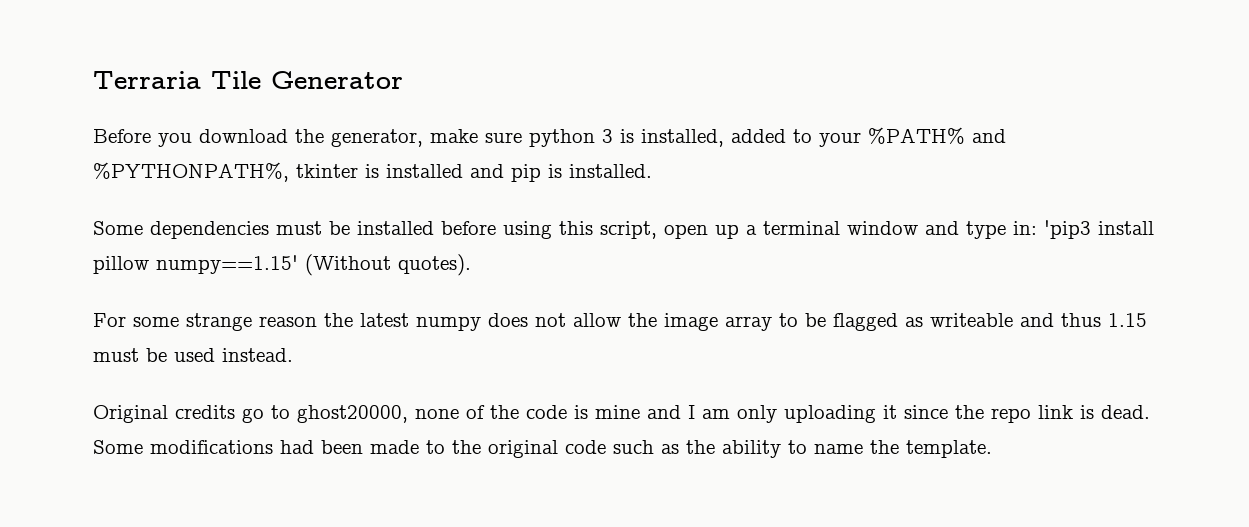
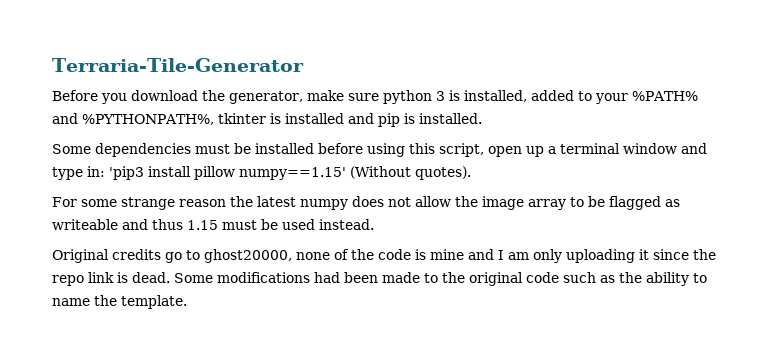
[93,71,403,89] Terraria Tile Generator -> [52,58,304,72] Terraria-Tile-Generator

